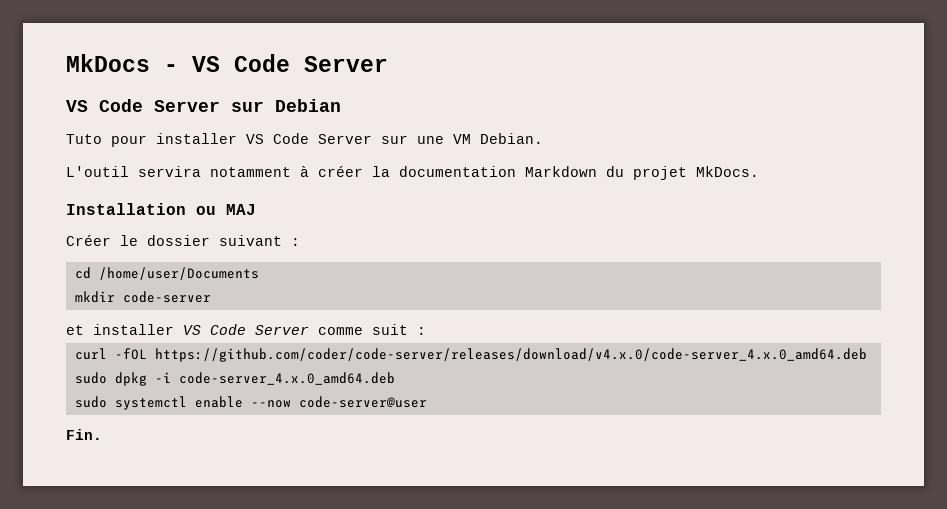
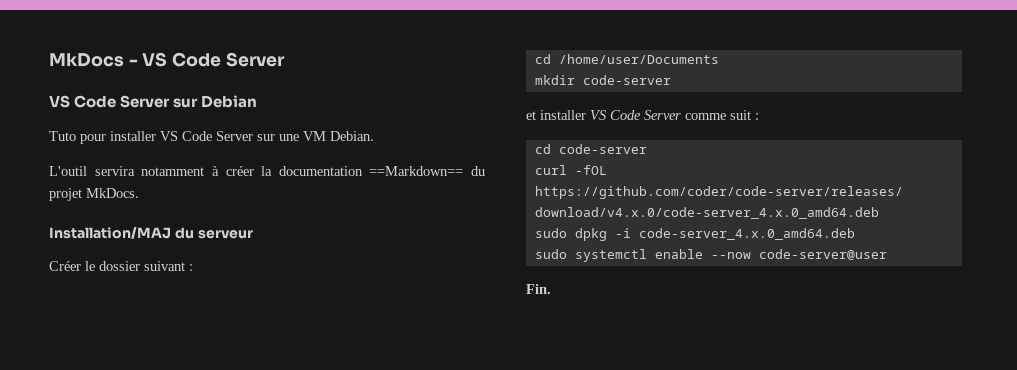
[525,166,597,177] Markdown -> [369,166,464,176] ==Markdown==
[66,203,256,215] Installation ou MAJ -> [49,227,253,239] Installation/MAJ du serveur
(426, 331) none -> [534,144,647,154] // cd code-server

